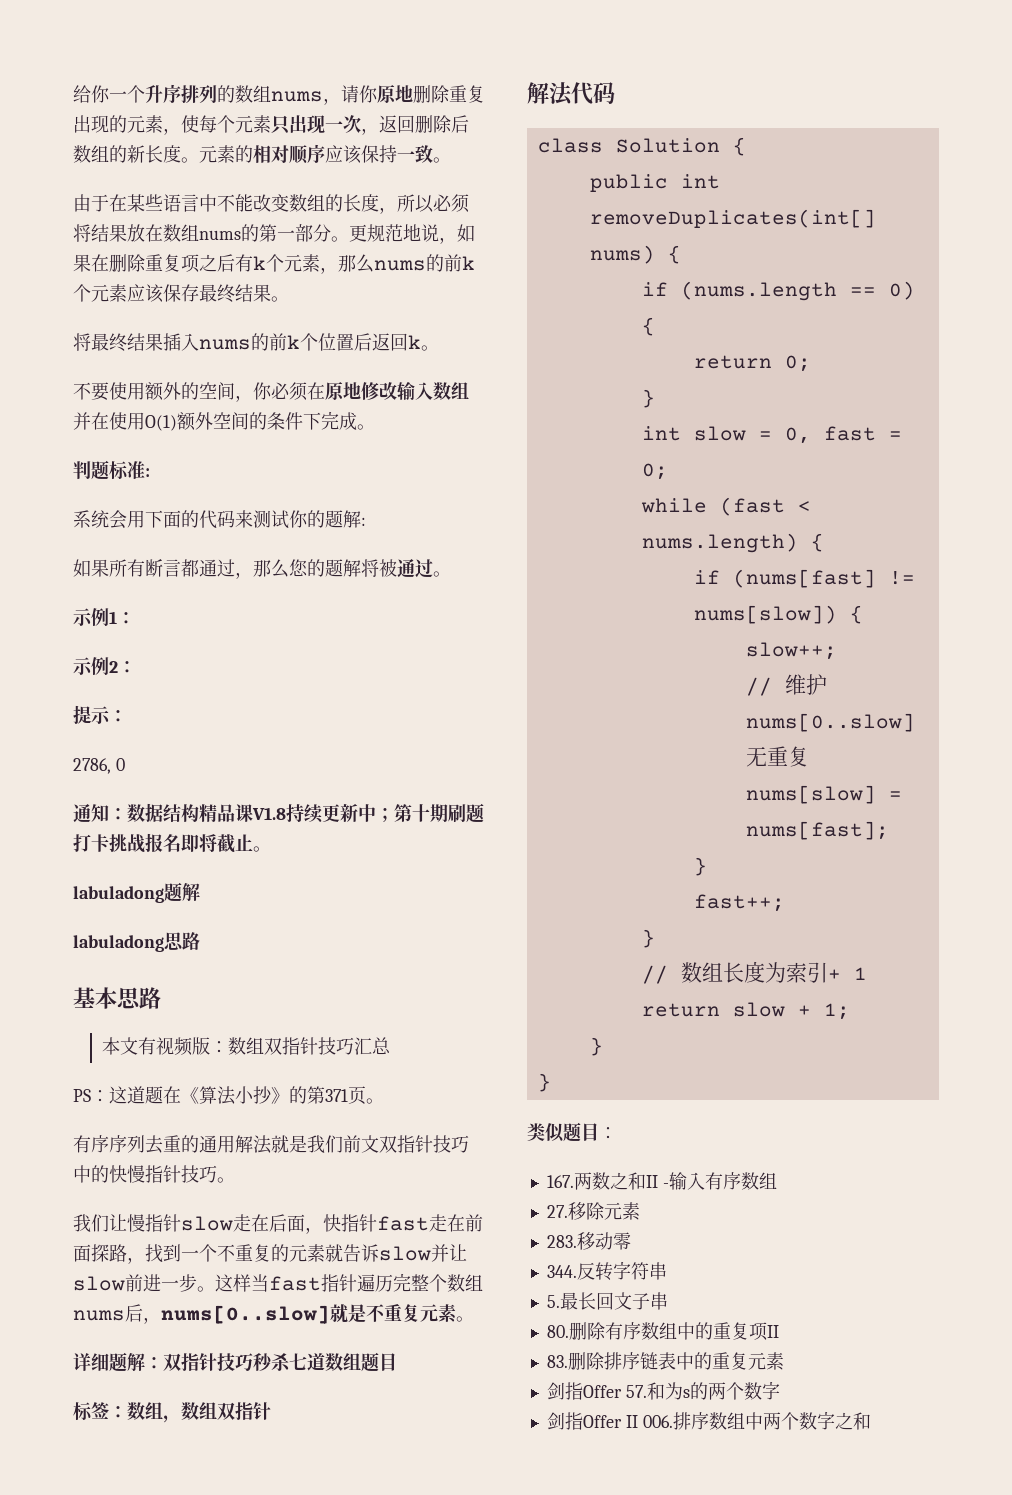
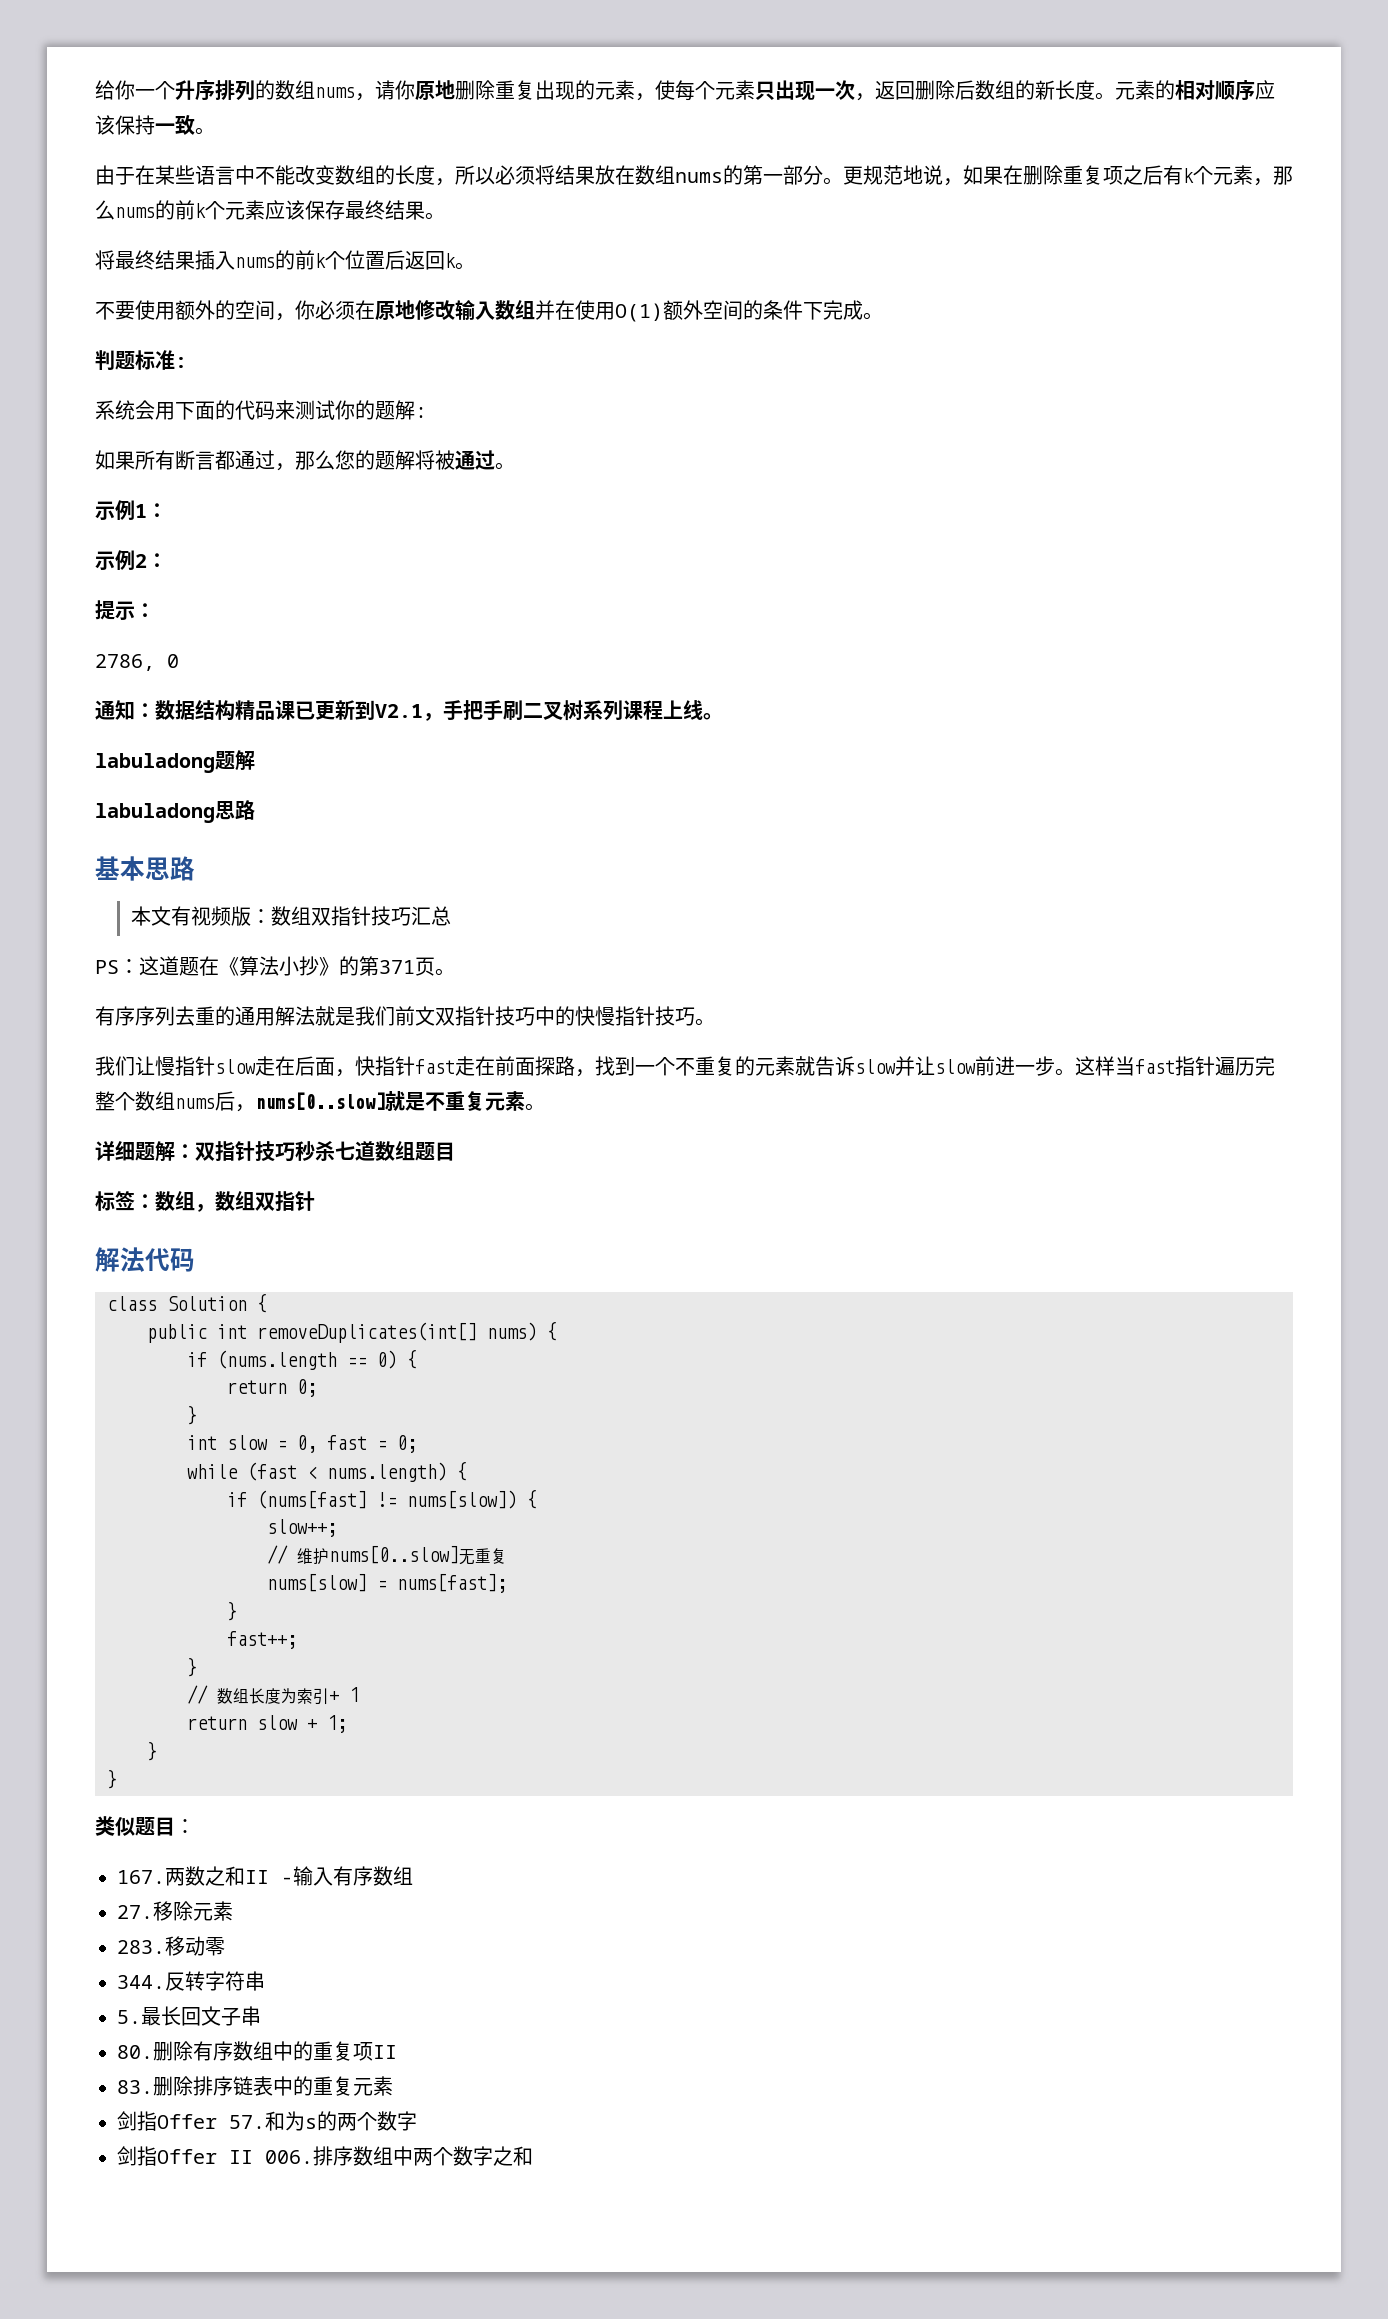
[252,803,484,823] [73,833,253,853] V1.8持续更新中；第十期刷题打卡挑战报名即将截止 -> [295,700,703,721] 已更新到V2.1，手把手刷二叉树系列课程上线

